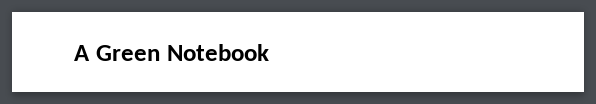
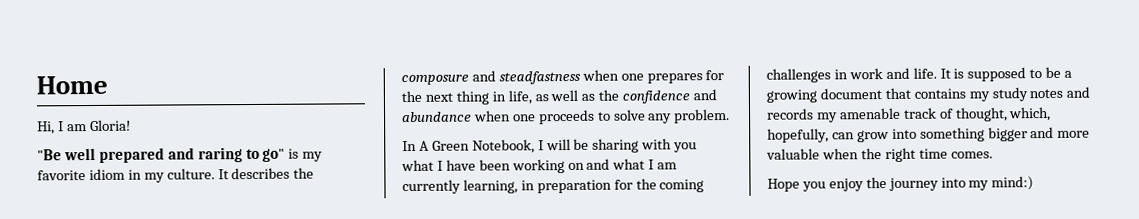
[74,44,269,61] A Green Notebook -> [36,75,108,95] [37,119,131,135] [37,147,324,163] [37,167,315,183] [401,69,725,86] [401,89,718,105] [402,108,731,125] [402,138,698,154] [401,158,678,174] [402,178,705,195] [766,66,1073,83] [766,86,1091,103] [766,106,1052,123] [767,126,1091,143] [766,147,993,163] [767,176,1035,192] Home // Hi, I am Gloria! // "Be well prepared and raring to go" is my favorite idiom in my culture. It describes the composure and steadfastness when one prepares for the next thing in life, as well as the confidence and abundance when one proceeds to solve any problem. // In A Green Notebook, I will be sharing with you what I have been working on and what I am currently learning, in preparation for the coming challenges in work and life. It is supposed to be a growing document that contains my study notes and records my amenable track of thought, which, hopefully, can grow into something bigger and more valuable when the right time comes. // Hope you enjoy the journey into my mind:)

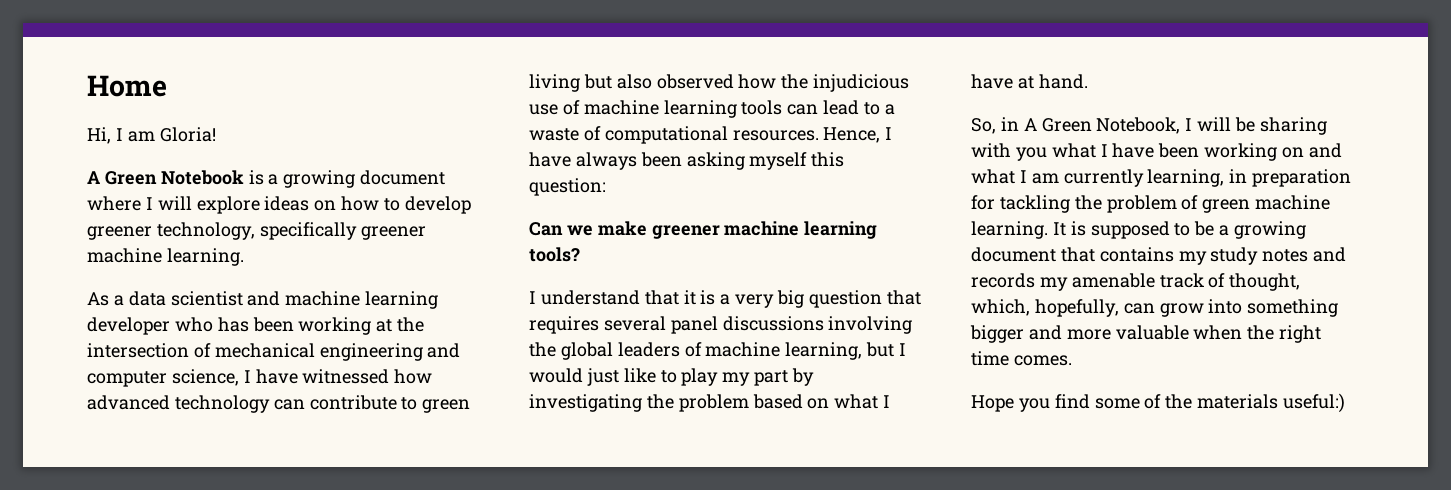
[37,147,324,163] [37,167,315,183] [401,69,725,86] [401,89,718,105] [402,108,731,125] [402,140,417,152] "Be well prepared and raring to go" is my favorite idiom in my culture. It describes the composure and steadfastness when one prepares for the next thing in life, as well as the confidence and abundance when one proceeds to solve any problem. // In -> [87,170,446,188] [87,196,471,214] [87,222,426,240] [87,248,244,266] [87,291,439,309] [87,317,425,335] [87,343,461,361] [87,369,433,387] [87,395,471,413] [529,74,910,92] [529,100,895,118] [529,126,893,144] [529,152,845,170] [529,178,606,196] [529,221,878,239] [529,247,580,262] [529,290,921,308] [529,316,913,334] [529,342,907,360] [529,368,815,386] [529,394,891,412] [971,74,1088,89] [971,117,1019,134] A Green Notebook is a growing document where I will explore ideas on how to develop greener technology, specifically greener machine learning. // As a data scientist and machine learning developer who has been working at the intersection of mechanical engineering and computer science, I have witnessed how advanced technology can contribute to green living but also observed how the injudicious use of machine learning tools can lead to a waste of computational resources. Hence, I have always been asking myself this question: // Can we make greener machine learning tools? // I understand that it is a very big question that requires several panel discussions involving the global leaders of machine learning, but I would just like to play my part by investigating the problem based on what I have at hand. // So, in
[635,178,705,193] [766,67,937,83] the coming challenges in work and life. -> [999,195,1331,213] [971,221,1048,239] tackling the problem of green machine learning.
[828,176,1035,192] enjoy the journey into my mind:) -> [1054,393,1346,413] find some of the materials useful:)

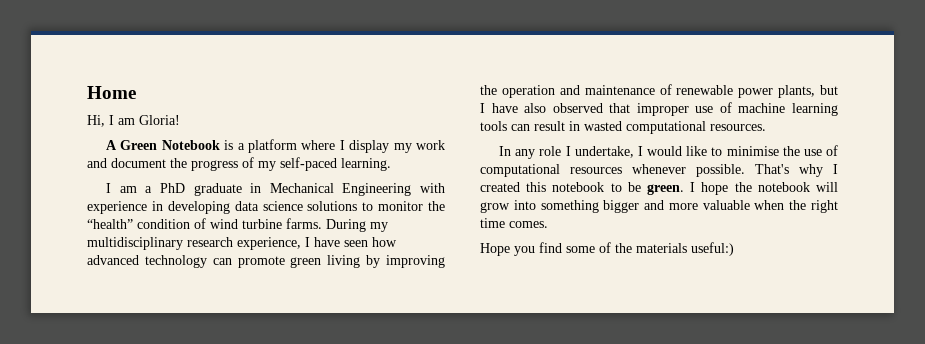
[283,170,446,188] [87,196,471,214] [87,222,426,240] [87,248,244,266] [87,291,439,309] [87,317,425,335] [87,343,461,361] [87,369,390,387] growing document where I will explore ideas on how to develop greener technology, specifically greener machine learning. // As a data scientist and machine learning developer who has been working at the intersection of mechanical engineering and computer science, I have witnessed -> [247,139,445,153] [87,157,391,171] [105,183,446,196] [87,201,445,214] [87,218,388,232] [87,237,368,250] platform where I display my work and document the progress of my self-paced learning. // I am a PhD graduate in Mechanical Engineering with experience in developing data science solutions to monitor the “health” condition of wind turbine farms. During my multidisciplinary research experience, I have seen
[309,395,471,413] [529,74,910,92] contribute to green living but also observed how the injudicious -> [237,255,445,268] [480,84,838,98] [480,103,689,116] promote green living by improving the operation and maintenance of renewable power plants, but I have also observed that improper
[823,100,895,115] [529,126,893,144] [529,152,845,170] [529,178,606,196] [529,221,878,239] [529,247,580,262] [529,290,921,308] [529,316,913,334] [529,342,907,360] [529,368,815,386] [529,394,891,412] [971,74,1088,89] [971,117,1327,135] [971,143,1342,161] [971,169,1352,187] [971,195,1331,213] [971,221,1307,239] [971,247,1347,265] [971,273,1301,291] [971,299,1155,317] lead to a waste of computational resources. Hence, I have always been asking myself this question: // Can we make greener machine learning tools? // I understand that it is a very big question that requires several panel discussions involving the global leaders of machine learning, but I would just like to play my part by investigating the problem based on what I have at hand. // So, in A Green Notebook, I will be sharing with you what I have been working on and what I am currently learning, in preparation for tackling the problem of green machine learning. It is supposed to be a growing document that contains my study notes and records my amenable track of thought, which, hopefully, can -> [534,121,766,134] [498,145,838,159] [480,164,838,177] [480,182,838,195] result in wasted computational resources. // In any role I undertake, I would like to minimise the use of computational resources whenever possible. That's why I created this notebook to be green. I hope the notebook will

